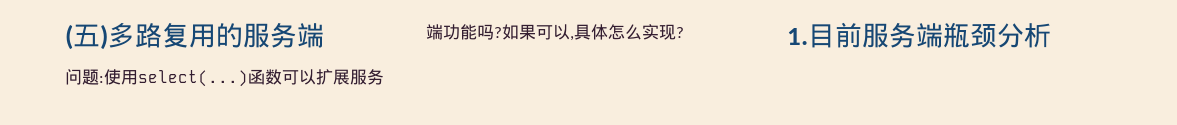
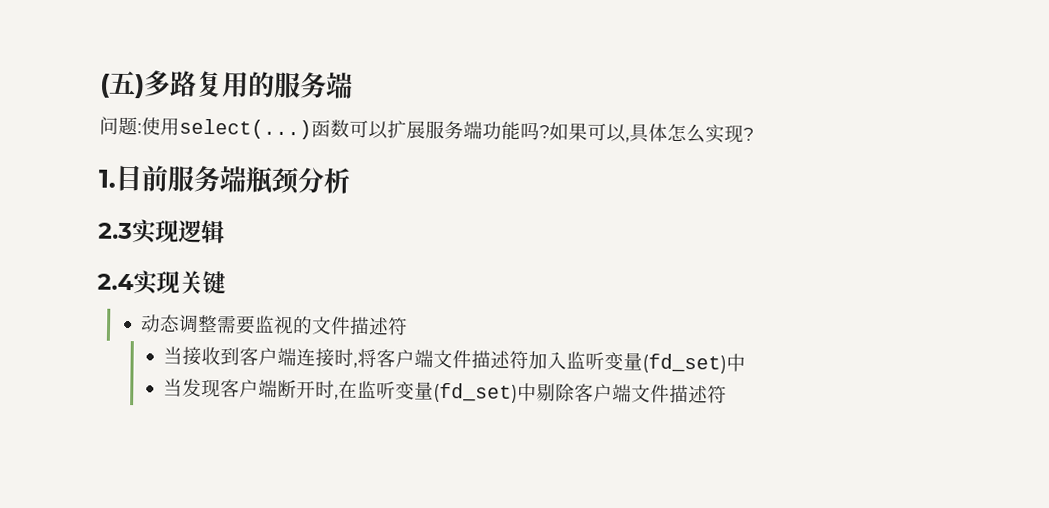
(1051, 35) none -> [98,219,225,244] [97,270,226,295] [139,314,408,336] [163,346,747,374] [163,378,728,404] // 2.3实现逻辑 // 2.4实现关键 // 动态调整需要监视的文件描述符 // 当接收到客户端连接时,将客户端文件描述符加入监听变量(fd_set)中 // 当发现客户端断开时,在监听变量(fd_set)中剔除客户端文件描述符

